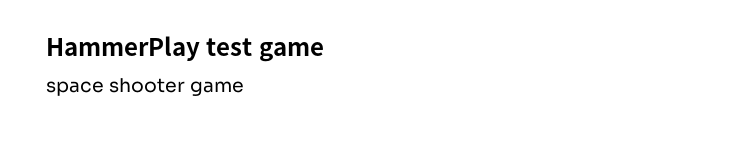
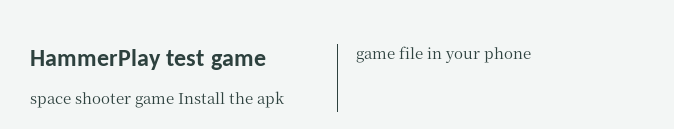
(245, 88) none -> [178,91,286,108] [356,46,532,63] Install the apk game file in your phone

